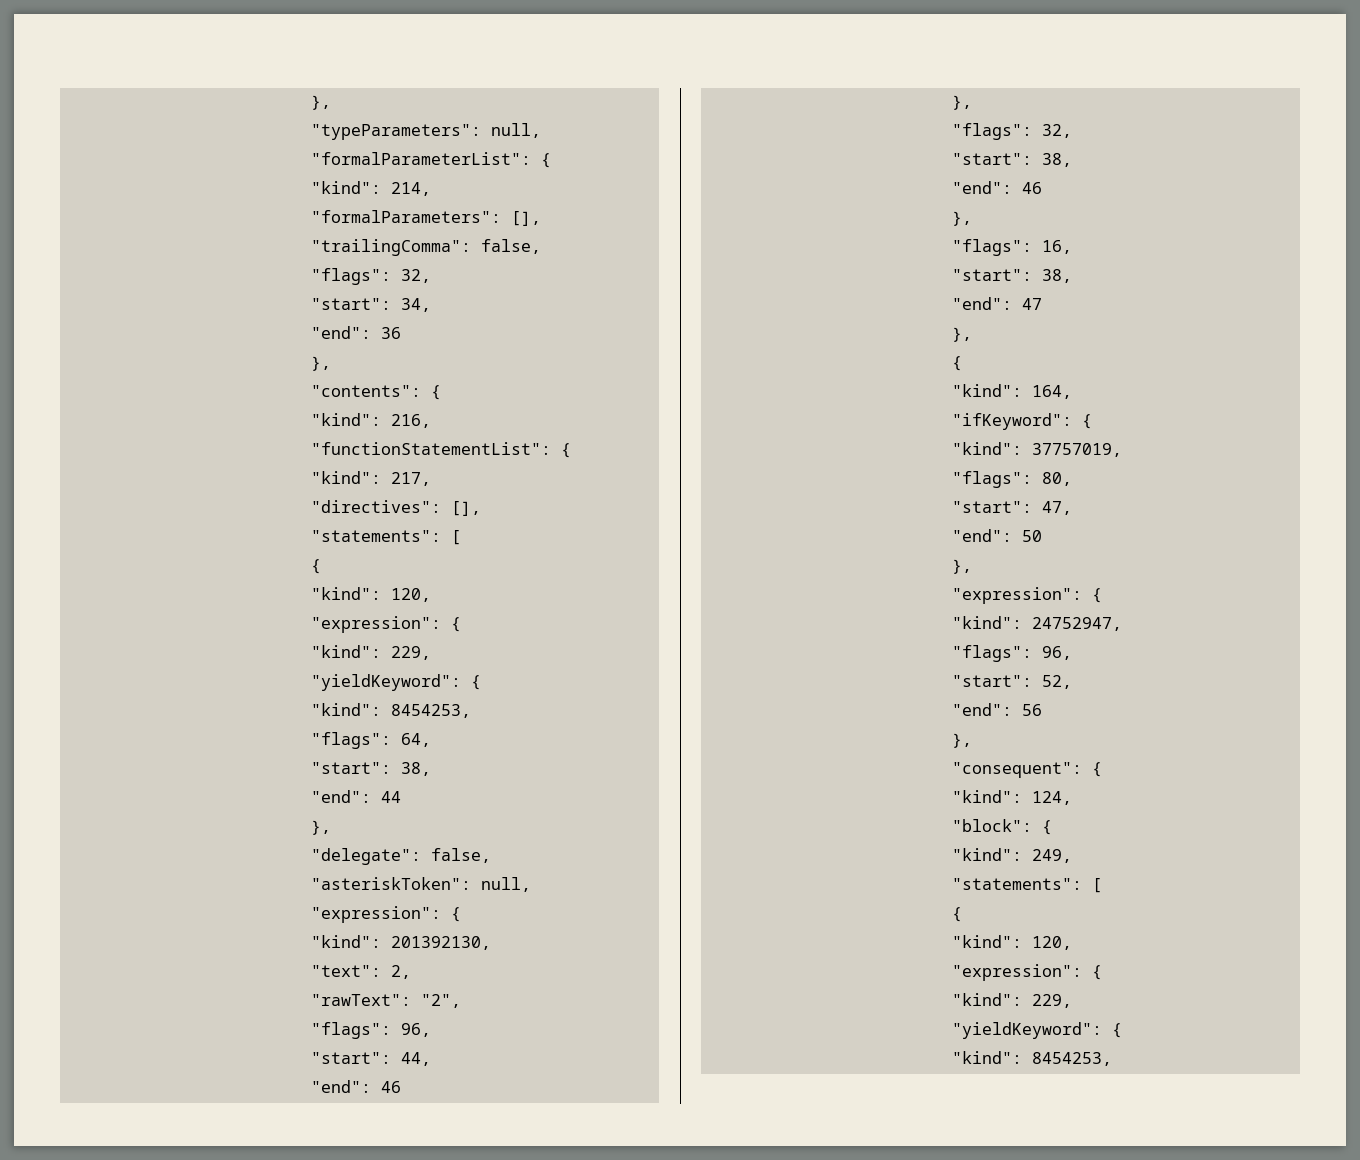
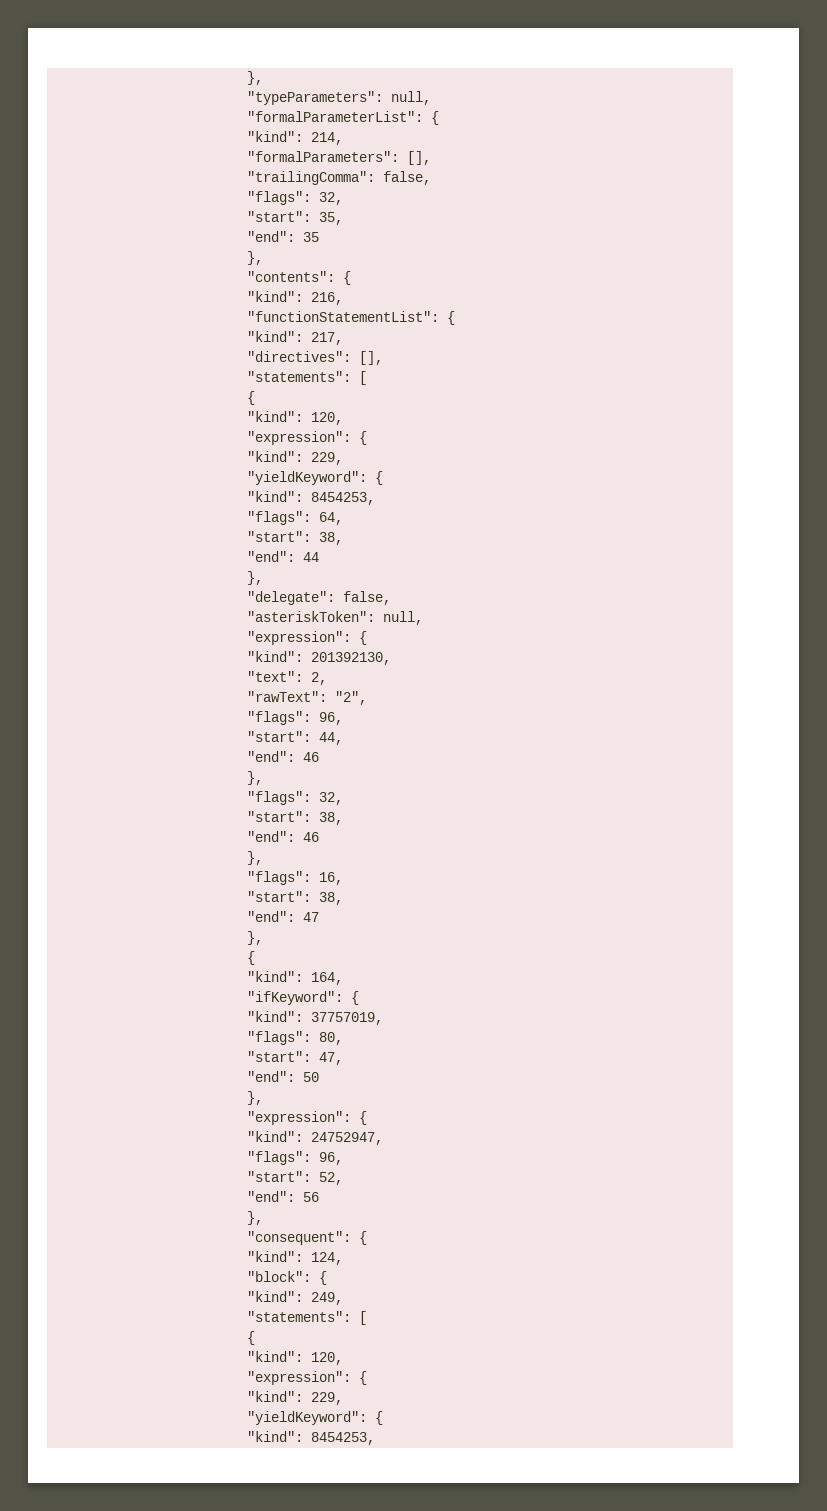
[401,298,432,312] [311,326,402,339] 34, // "end": 36 -> [318,212,343,225] [246,231,319,242] 35, // "end": 35

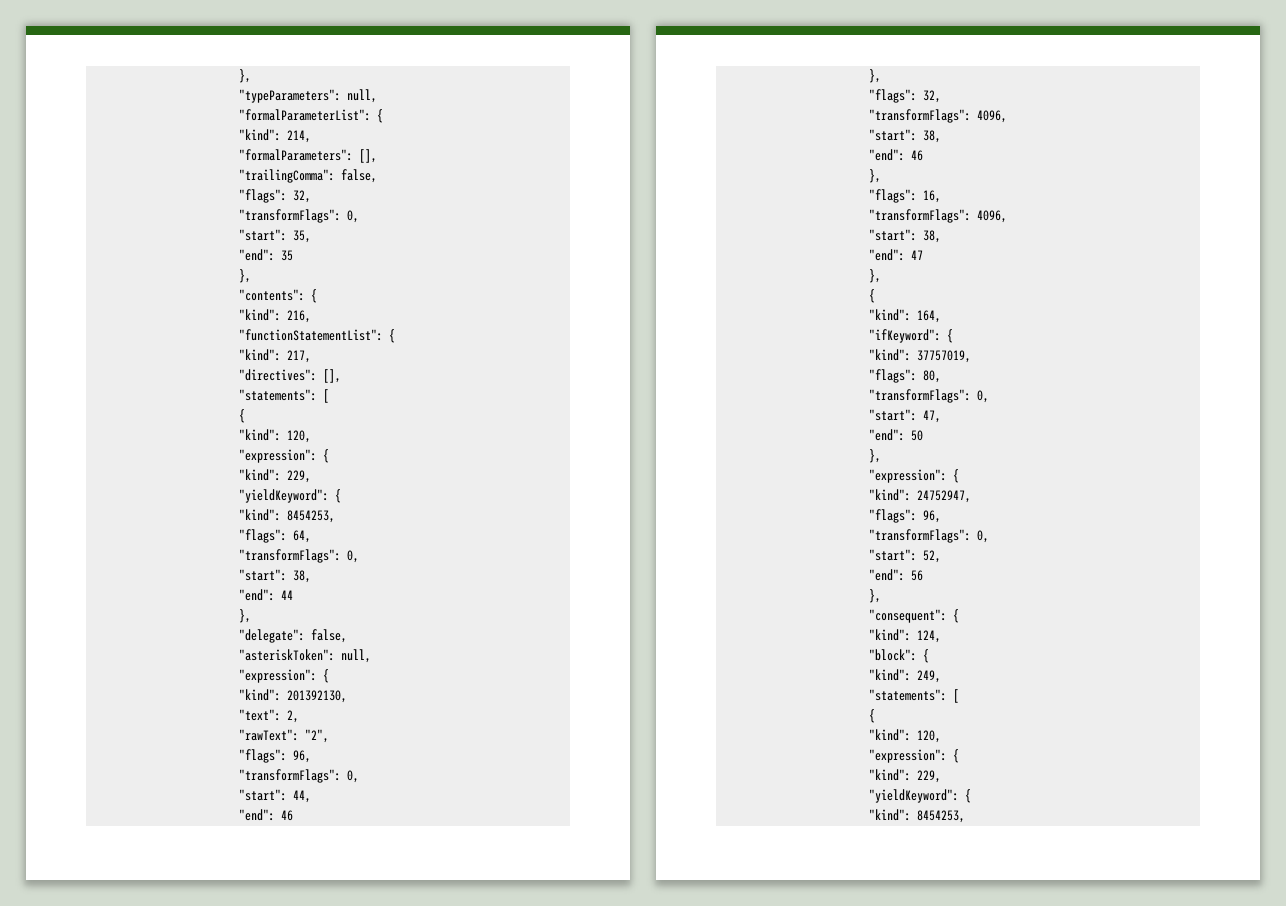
(343, 198) none -> [238,209,359,223] // "transformFlags": 0,
(343, 518) none -> [238,549,359,563] // "transformFlags": 0,
(343, 718) none -> [238,769,359,783] // "transformFlags": 0,
(343, 798) none -> [868,109,1007,123] // "transformFlags": 4096,
(343, 878) none -> [868,209,1007,223] // "transformFlags": 4096,
(343, 1038) none -> [868,389,989,403] // "transformFlags": 0,
(343, 1158) none -> [868,529,989,543] // "transformFlags": 0,

